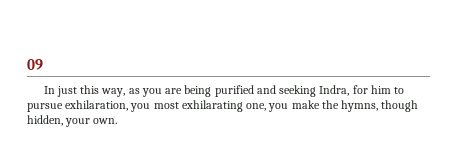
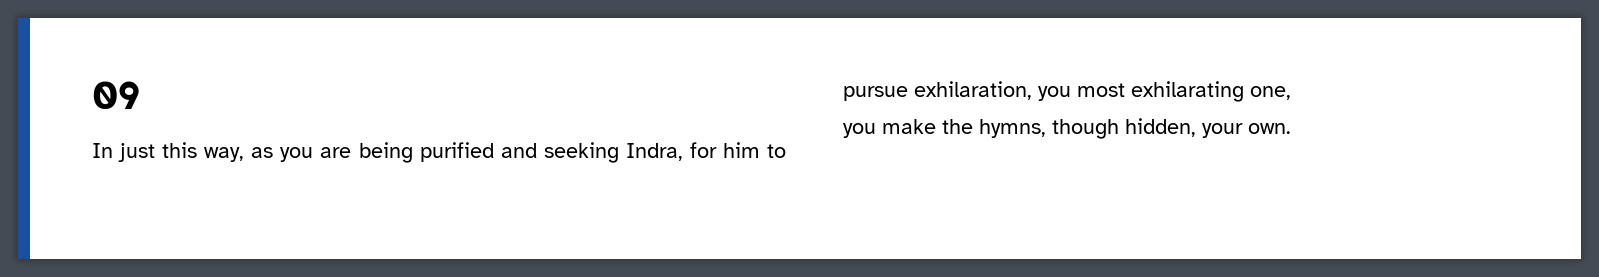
(267, 107) none -> (1291, 93) //

